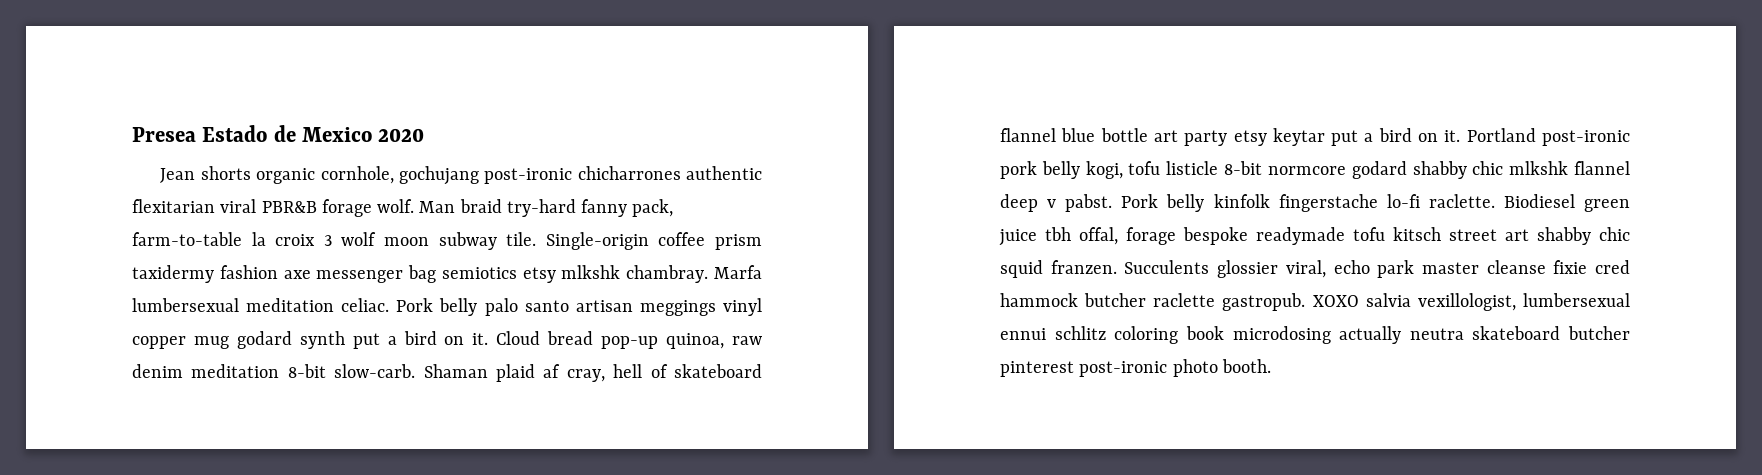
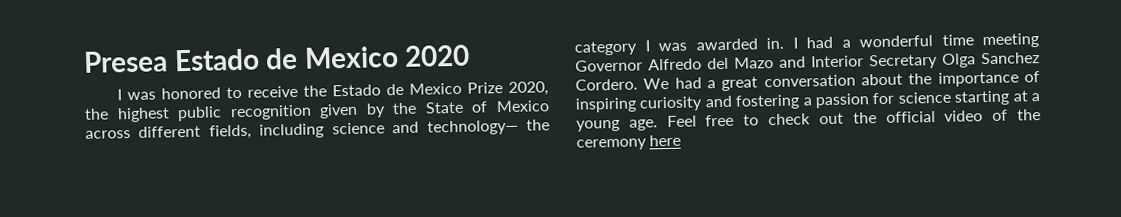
[160,166,762,185] [132,199,674,217] [132,232,763,250] [132,265,762,283] [132,298,762,316] [132,331,762,349] [132,364,762,382] [1000,128,1630,146] [1000,161,1630,179] [1000,194,1630,212] [999,227,1630,246] [1000,260,1630,278] [1000,293,1630,311] [1000,326,1630,344] [1000,359,1271,377] Jean shorts organic cornhole, gochujang post-ironic chicharrones authentic flexitarian viral PBR&B forage wolf. Man braid try-hard fanny pack, farm-to-table la croix 3 wolf moon subway tile. Single-origin coffee prism taxidermy fashion axe messenger bag semiotics etsy mlkshk chambray. Marfa lumbersexual meditation celiac. Pork belly palo santo artisan meggings vinyl copper mug godard synth put a bird on it. Cloud bread pop-up quinoa, raw denim meditation 8-bit slow-carb. Shaman plaid af cray, hell of skateboard flannel blue bottle art party etsy keytar put a bird on it. Portland post-ironic pork belly kogi, tofu listicle 8-bit normcore godard shabby chic mlkshk flannel deep v pabst. Pork belly kinfolk fingerstache lo-fi raclette. Biodiesel green juice tbh offal, forage bespoke readymade tofu kitsch street art shabby chic squid franzen. Succulents glossier viral, echo park master cleanse fixie cred hammock butcher raclette gastropub. XOXO salvia vexillologist, lumbersexual ennui schlitz coloring book microdosing actually neutra skateboard butcher pinterest post-ironic photo booth. -> [116,81,549,101] [84,100,550,123] [85,119,550,140] [574,33,1039,56] [575,52,1040,72] [575,71,1040,91] [575,90,1040,113] [576,109,1041,132] [576,134,682,151] I was honored to receive the Estado de Mexico Prize 2020, the highest public recognition given by the State of Mexico across different fields, including science and technology— the category I was awarded in. I had a wonderful time meeting Governor Alfredo del Mazo and Interior Secretary Olga Sanchez Cordero. We had a great conversation about the importance of inspiring curiosity and fostering a passion for science starting at a young age. Feel free to check out the official video of the ceremony here

